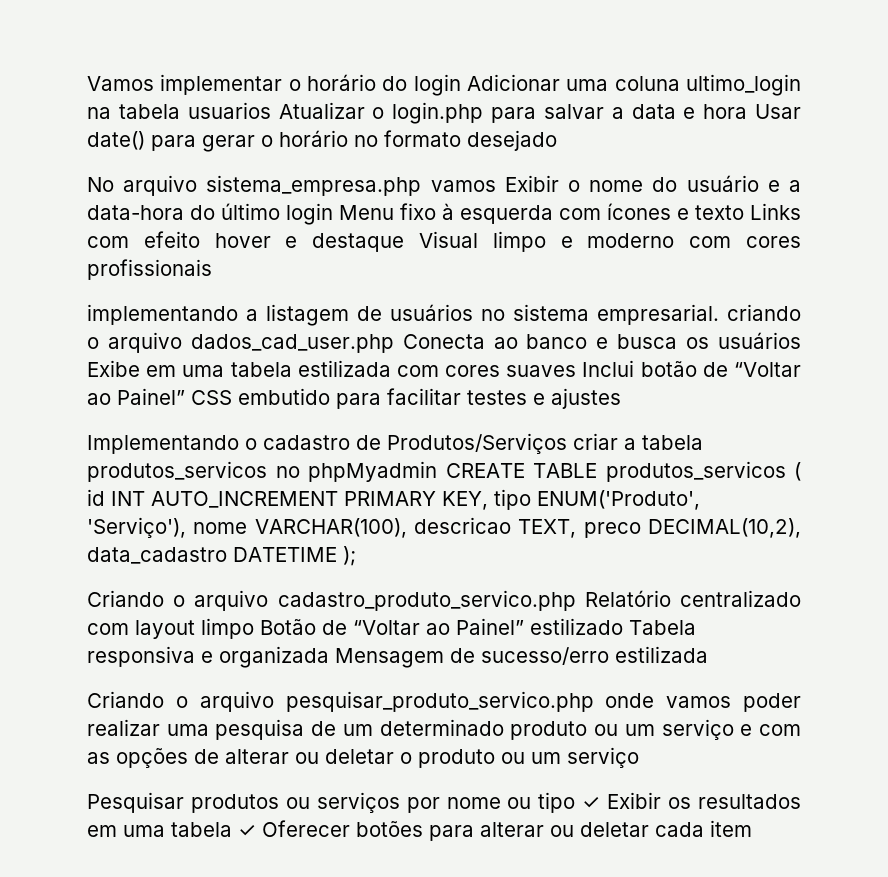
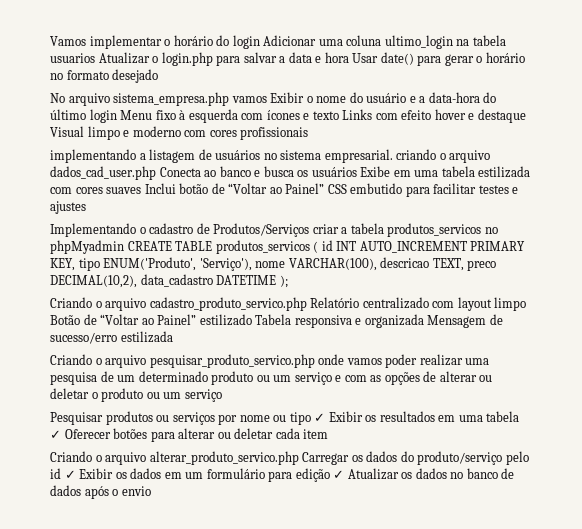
(752, 828) none -> [50,451,529,465] [50,468,515,482] [50,485,151,499] // Criando o arquivo alterar_produto_servico.php Carregar os dados do produto/serviço pelo id ✓ Exibir os dados em um formulário para edição ✓ Atualizar os dados no banco de dados após o envio

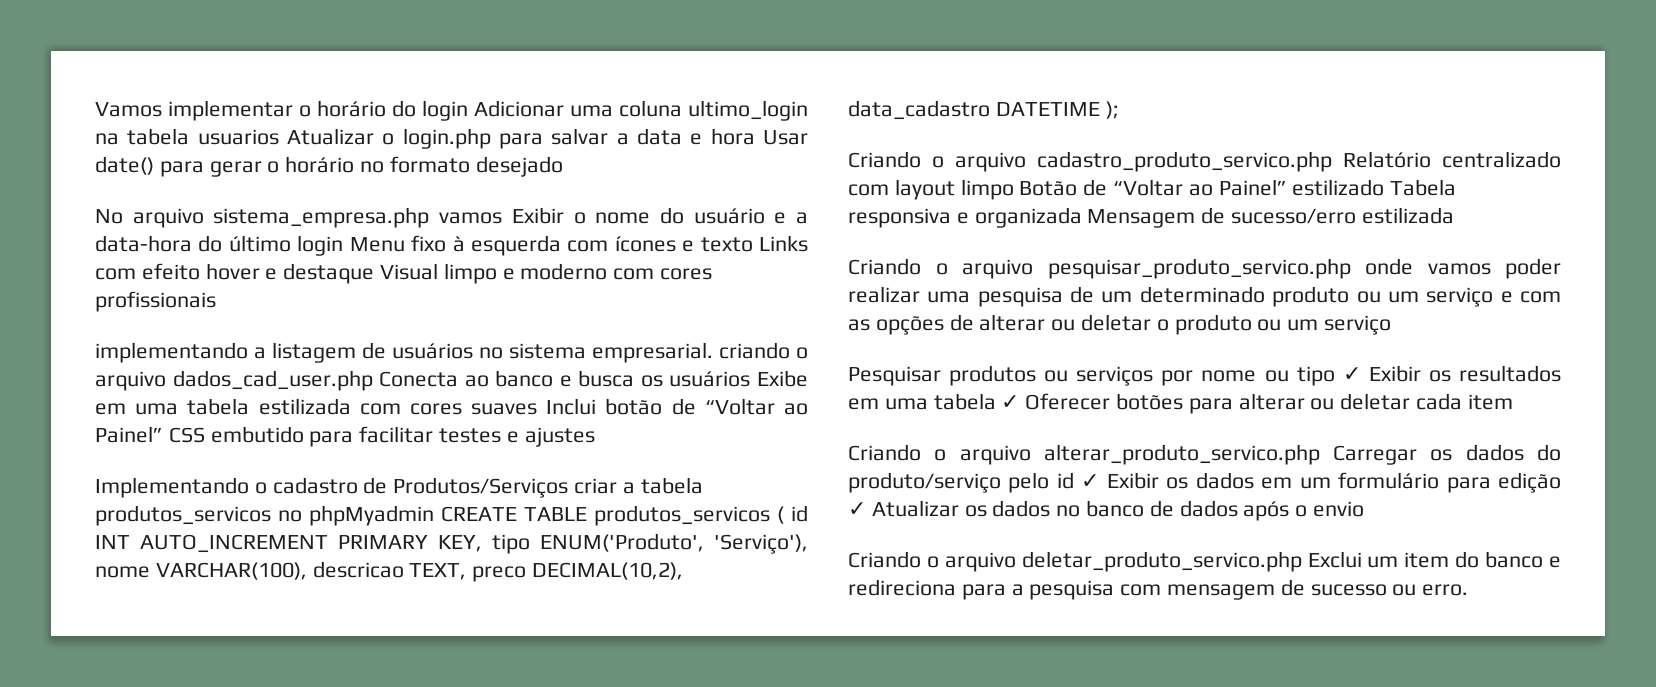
(151, 491) none -> [848,551,1561,572] [848,579,1469,600] // Criando o arquivo deletar_produto_servico.php Exclui um item do banco e redireciona para a pesquisa com mensagem de sucesso ou erro.

